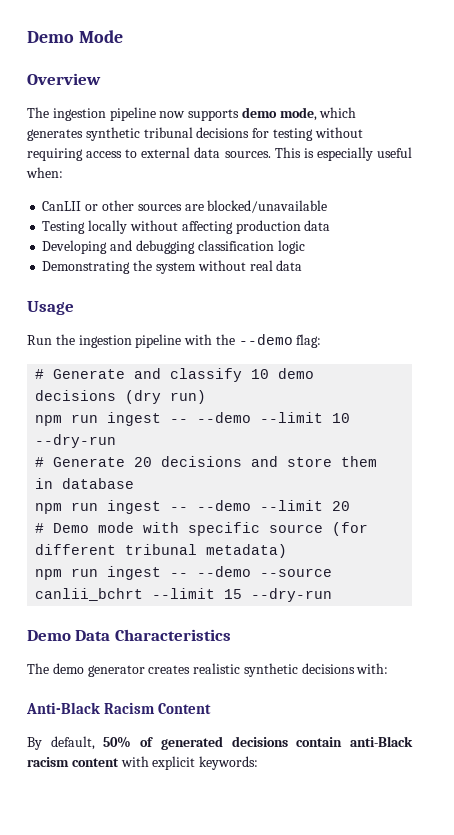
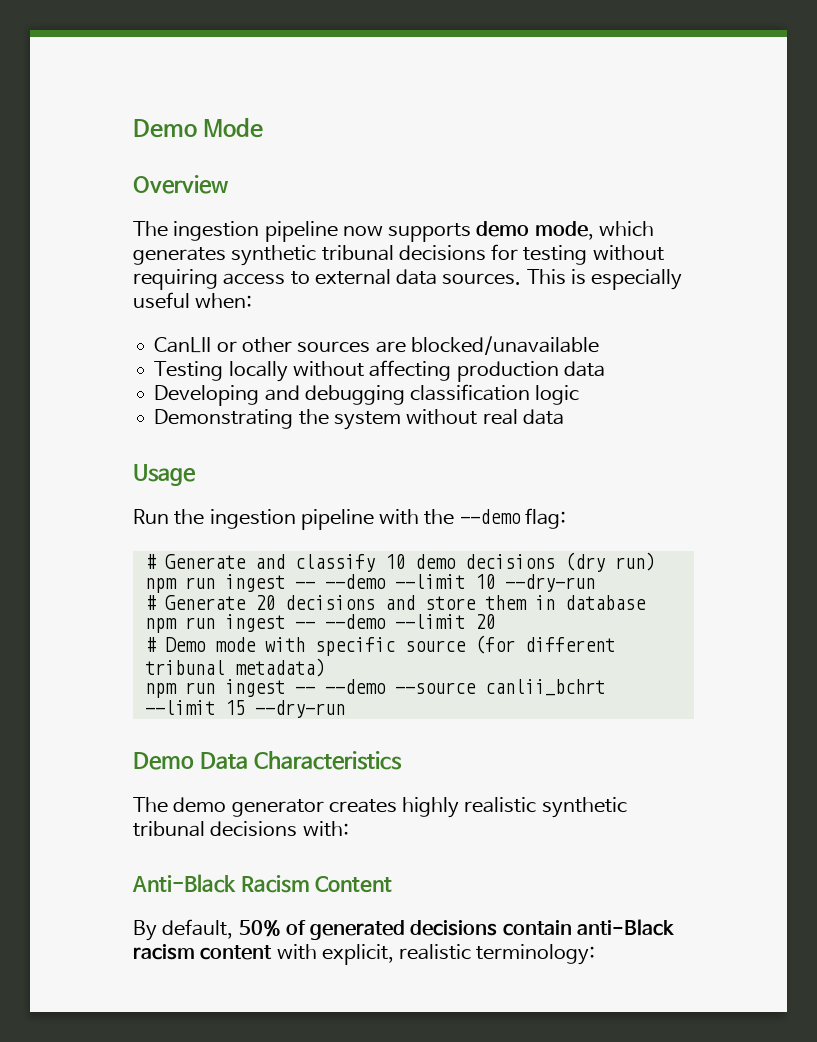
(191, 669) none -> [402,797,460,818] highly
(298, 670) none -> [133,821,205,837] tribunal
[152,756,259,770] explicit keywords: -> [321,944,596,965] explicit, realistic terminology:

